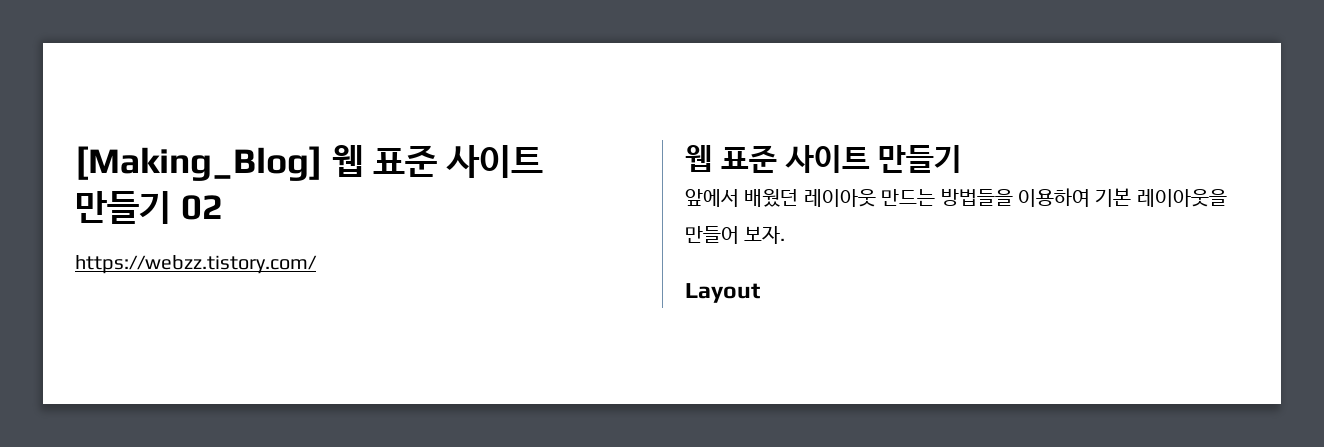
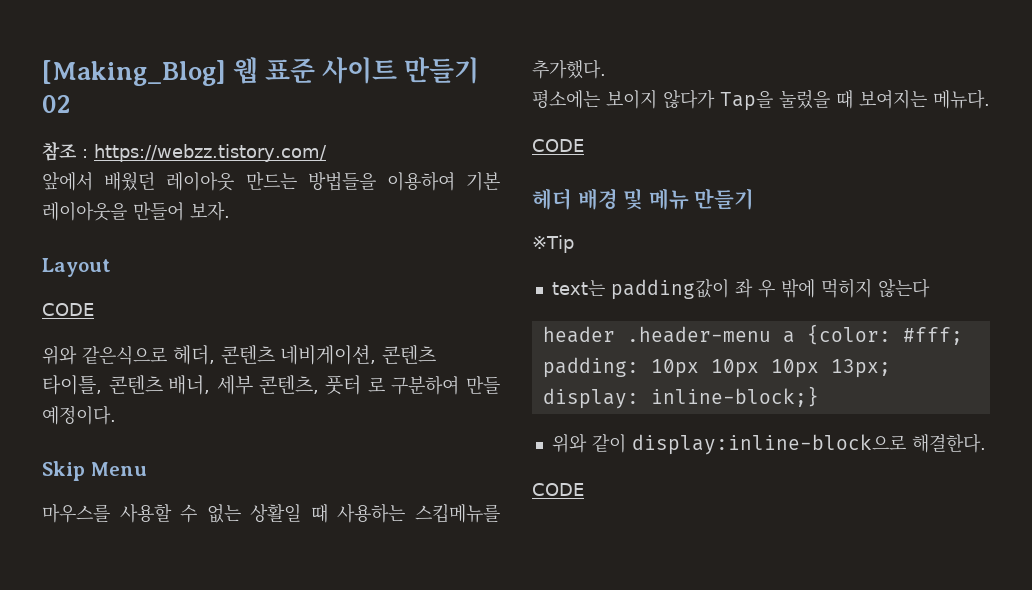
(223, 207) none -> [42,142,88,161] 참조 :
[685,145,963,173] // 웹 표준 사이트 만들기 -> (327, 153) none
(760, 293) none -> [42,303,94,316] [42,345,437,365] [42,375,500,395] [42,405,116,425] [42,461,147,481] [42,504,500,523] [532,59,606,79] [532,89,990,111] [532,139,584,152] [532,188,755,210] [532,235,574,253] [551,278,930,300] [542,324,963,345] [542,357,891,378] [542,386,819,409] [551,433,986,455] [532,483,584,496] // CODE // 위와 같은식으로 헤더, 콘텐츠 네비게이션, 콘텐츠 타이틀, 콘텐츠 배너, 세부 콘텐츠, 풋터 로 구분하여 만들 예정이다. // Skip Menu // 마우스를 사용할 수 없는 상활일 때 사용하는 스킵메뉴를 추가했다. // 평소에는 보이지 않다가 Tap을 눌렀을 때 보여지는 메뉴다. // CODE // 헤더 배경 및 메뉴 만들기 // ※Tip // text는 padding값이 좌 우 밖에 먹히지 않는다 // header .header-menu a {color: #fff; padding: 10px 10px 10px 13px; display: inline-block;} // 위와 같이 display:inline-block으로 해결한다. // CODE

